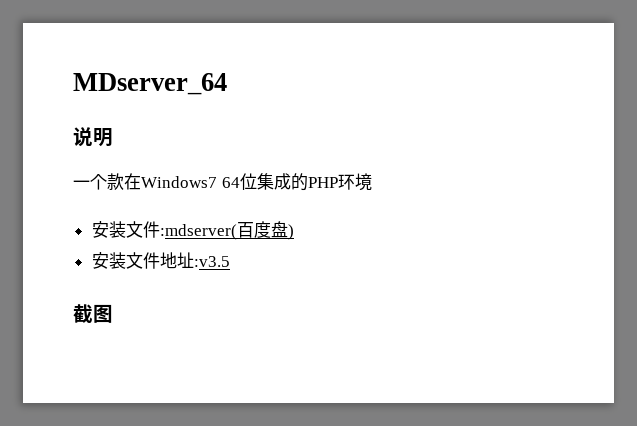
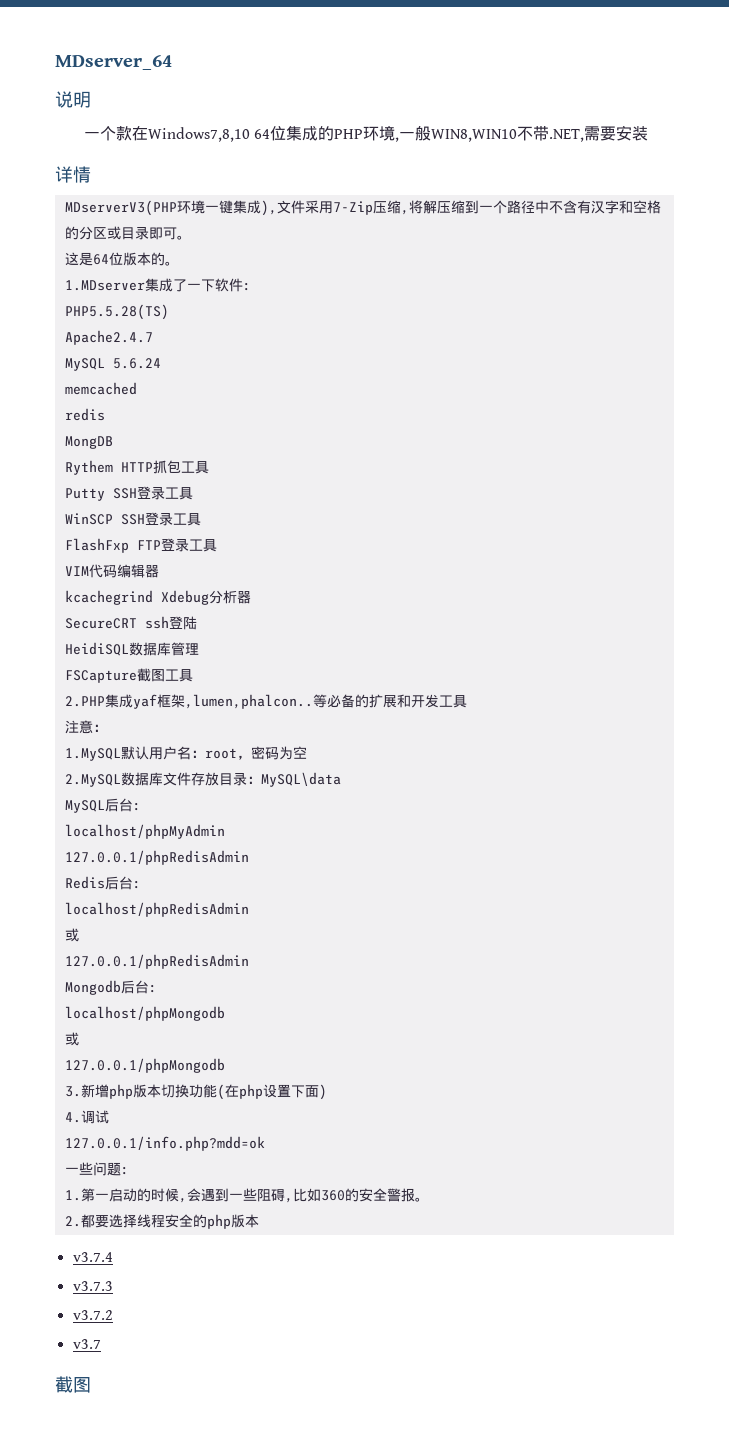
[141,176,217,188] Windows7 -> [148,127,251,142] Windows7,8,10
[91,221,294,240] [91,252,230,269] // 安装文件:mdserver(百度盘) // 安装文件地址:v3.5 -> [395,125,649,142] [55,166,91,183] [64,200,661,216] [64,226,191,240] [64,252,179,266] [64,278,251,292] [64,304,169,320] [64,330,153,345] [64,358,161,371] [64,382,137,395] [64,408,105,421] [64,436,113,449] [64,460,209,475] [64,486,193,501] [64,512,201,526] [64,538,217,553] [64,564,159,578] [64,590,251,605] [64,616,197,630] [64,642,199,656] [64,668,193,683] [64,694,467,709] [64,720,107,734] [64,746,307,761] [64,772,341,787] [64,798,141,813] [64,824,225,839] [64,850,249,865] [64,876,141,890] [64,902,249,917] [64,928,79,942] [64,954,249,969] [64,980,157,995] [64,1006,225,1021] [64,1032,79,1046] [64,1058,225,1073] [64,1084,327,1100] [64,1110,109,1124] [64,1136,265,1151] [64,1162,129,1176] [64,1188,429,1203] [64,1214,259,1229] [72,1252,113,1262] [72,1281,113,1291] [72,1310,113,1320] [72,1339,101,1349] ,一般WIN8,WIN10不带.NET,需要安装 // 详情 // MDserverV3(PHP环境一键集成),文件采用7-Zip压缩,将解压缩到一个路径中不含有汉字和空格的分区或目录即可。 // 这是64位版本的。 // 1.MDserver集成了一下软件: // PHP5.5.28(TS) // Apache2.4.7 // MySQL 5.6.24 // memcached // redis // MongDB // Rythem HTTP抓包工具 // Putty SSH登录工具 // WinSCP SSH登录工具 // FlashFxp FTP登录工具 // VIM代码编辑器 // kcachegrind Xdebug分析器 // SecureCRT ssh登陆 // HeidiSQL数据库管理 // FSCapture截图工具 // 2.PHP集成yaf框架,lumen,phalcon..等必备的扩展和开发工具 // 注意： // 1.MySQL默认用户名：root，密码为空 // 2.MySQL数据库文件存放目录：MySQL\data // MySQL后台: // localhost/phpMyAdmin // 127.0.0.1/phpRedisAdmin // Redis后台: // localhost/phpRedisAdmin // 或 // 127.0.0.1/phpRedisAdmin // Mongodb后台: // localhost/phpMongodb // 或 // 127.0.0.1/phpMongodb // 3.新增php版本切换功能(在php设置下面) // 4.调试 // 127.0.0.1/info.php?mdd=ok // 一些问题: // 1.第一启动的时候,会遇到一些阻碍,比如360的安全警报。 // 2.都要选择线程安全的php版本 // v3.7.4 // v3.7.3 // v3.7.2 // v3.7

